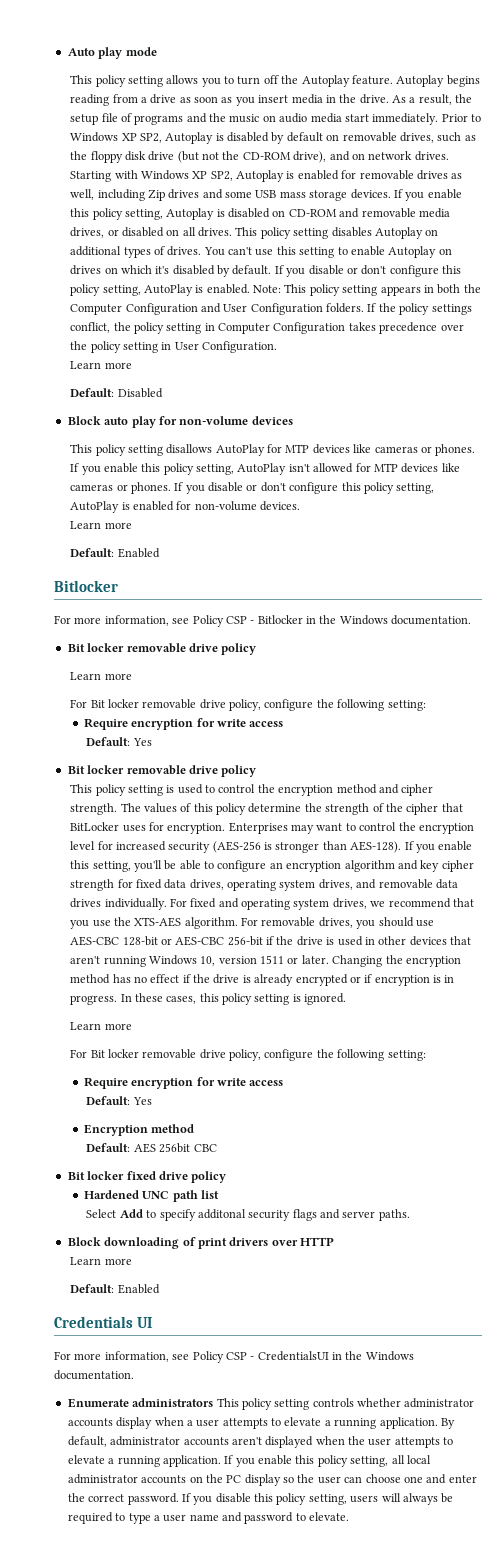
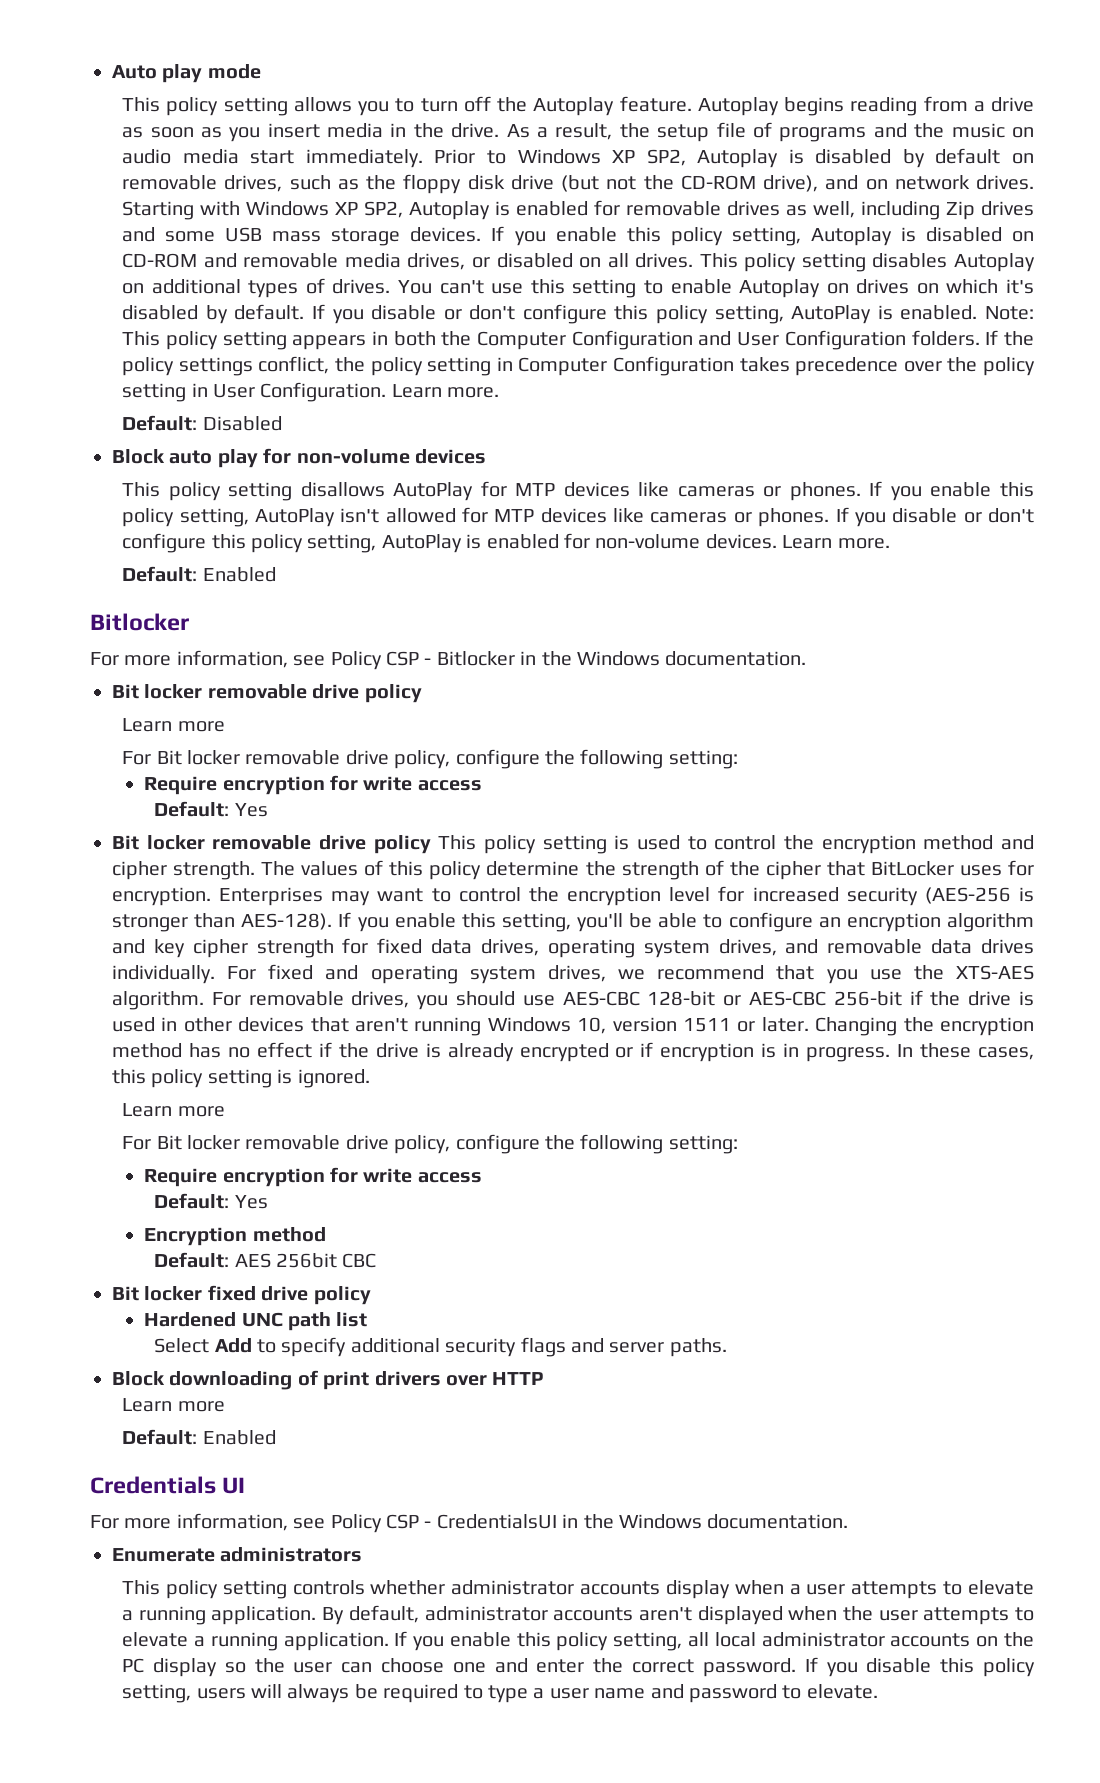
[70,361,132,369] // Learn more -> [391,384,500,398] Learn more.
[70,521,132,529] // Learn more -> [782,535,890,549] Learn more.
(257, 771) // -> (431, 844) none
[197,1209,246,1219] additonal -> [350,1338,440,1353] additional
(214, 1402) none -> (363, 1554) //

